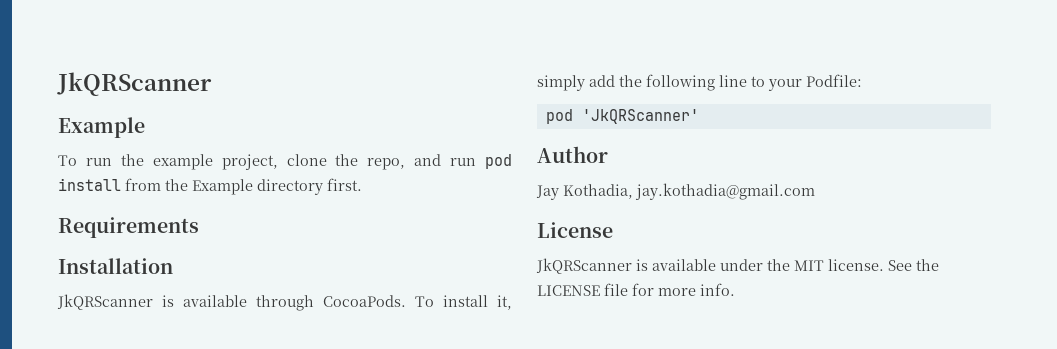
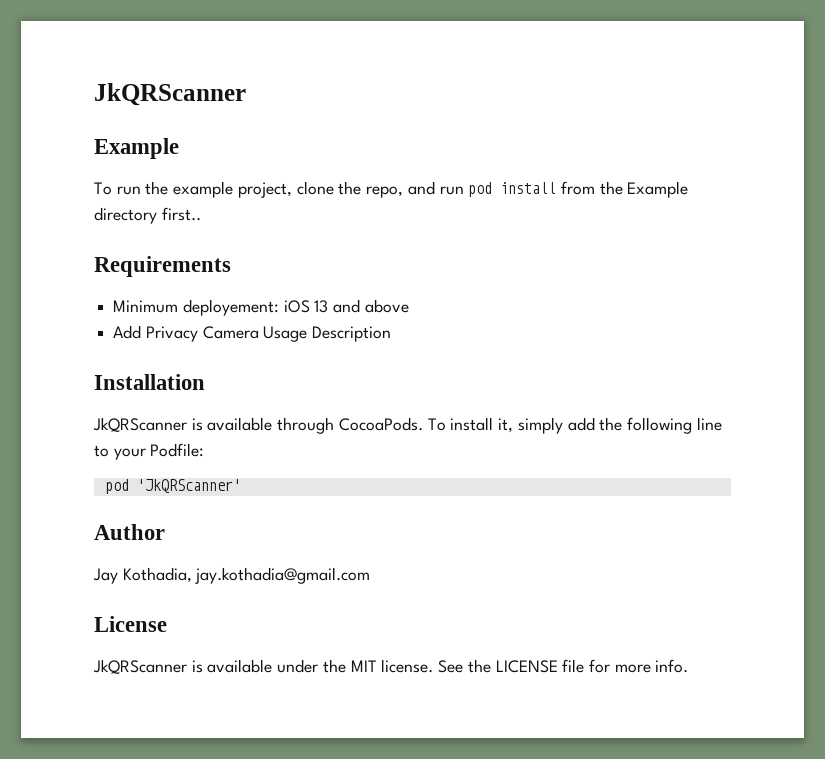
[327,178,362,191] first. -> [161,207,201,221] first..
(199, 227) none -> [113,299,409,316] [113,325,392,342] // Minimum deployement: iOS 13 and above // Add Privacy Camera Usage Description

